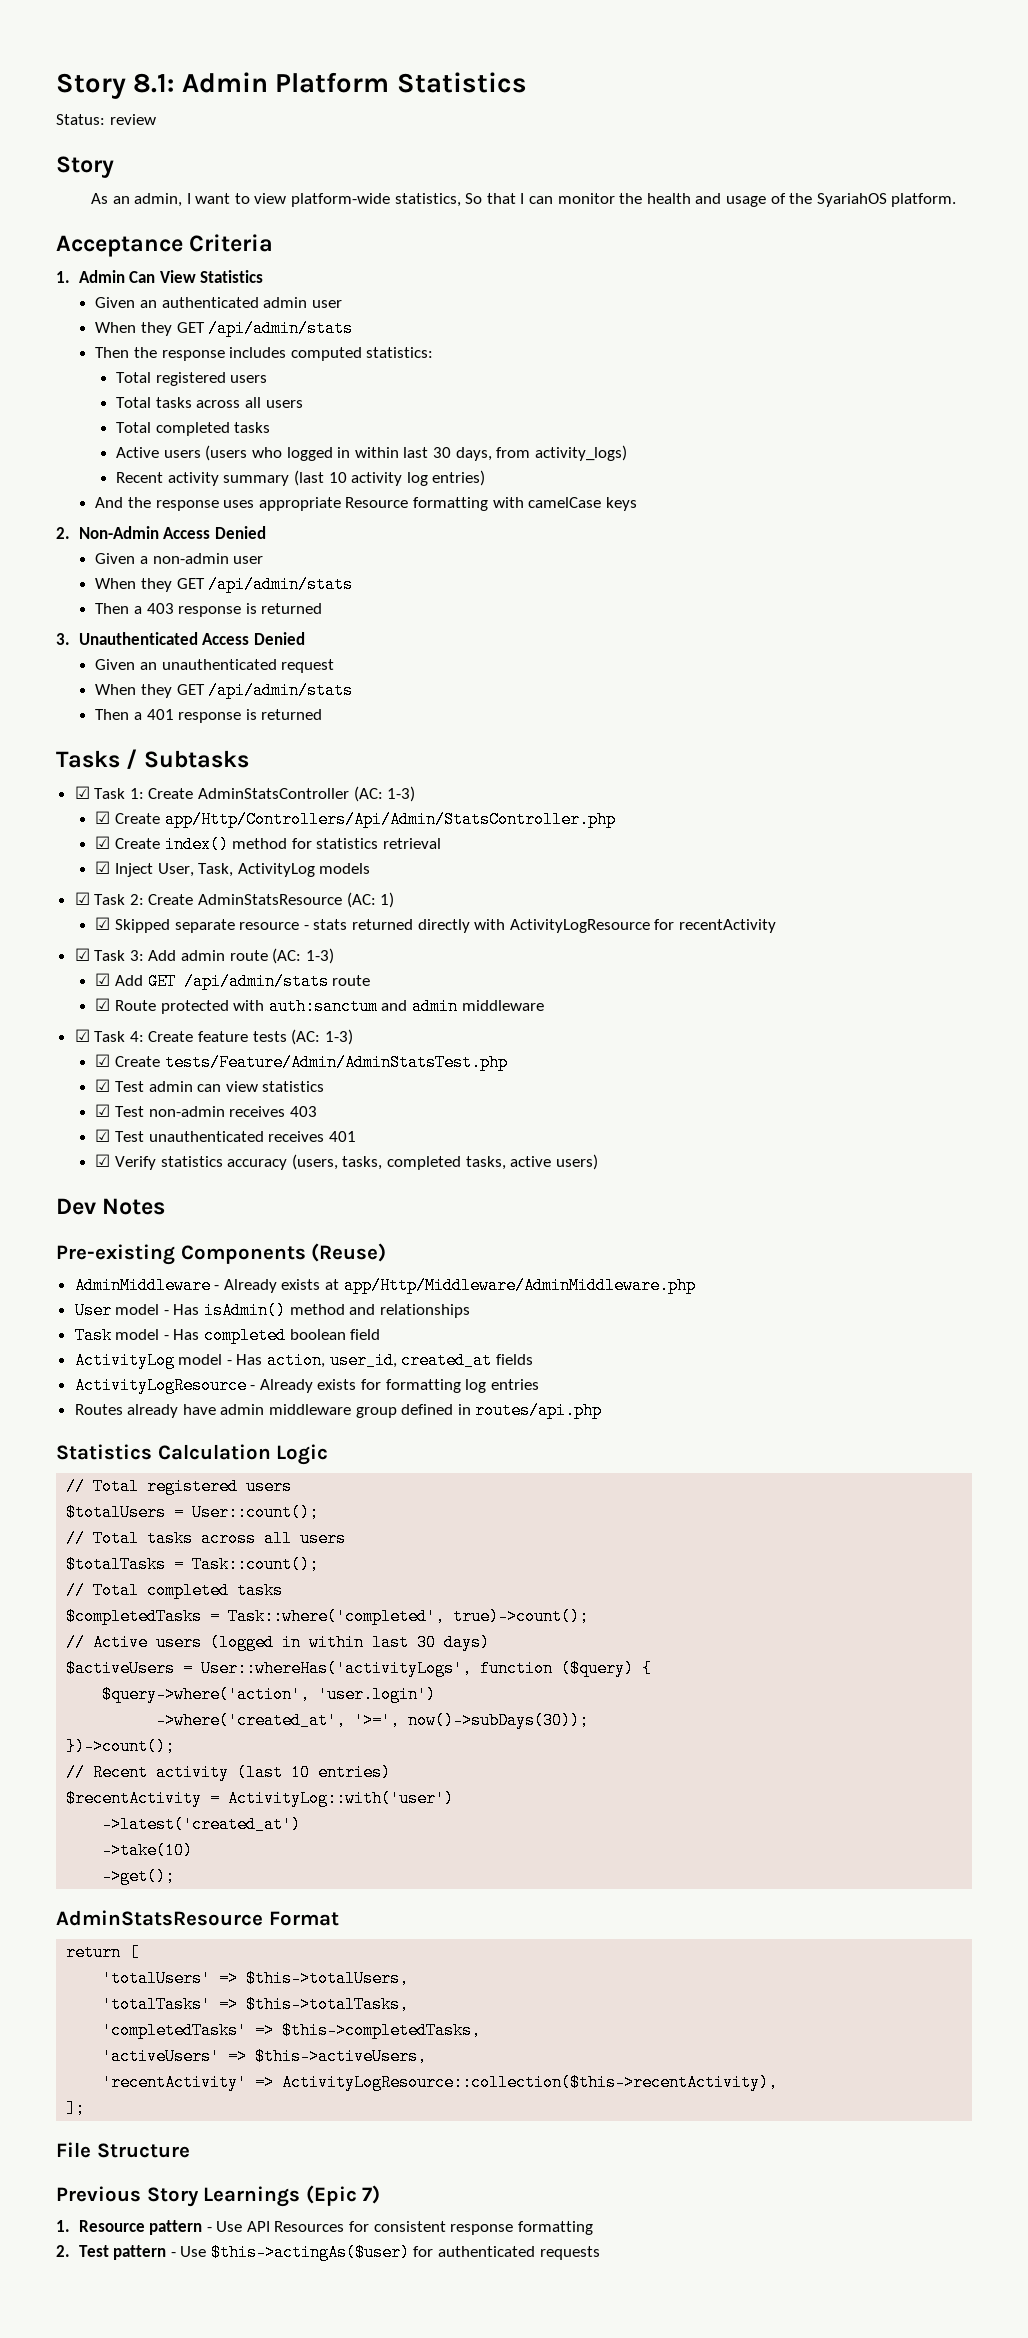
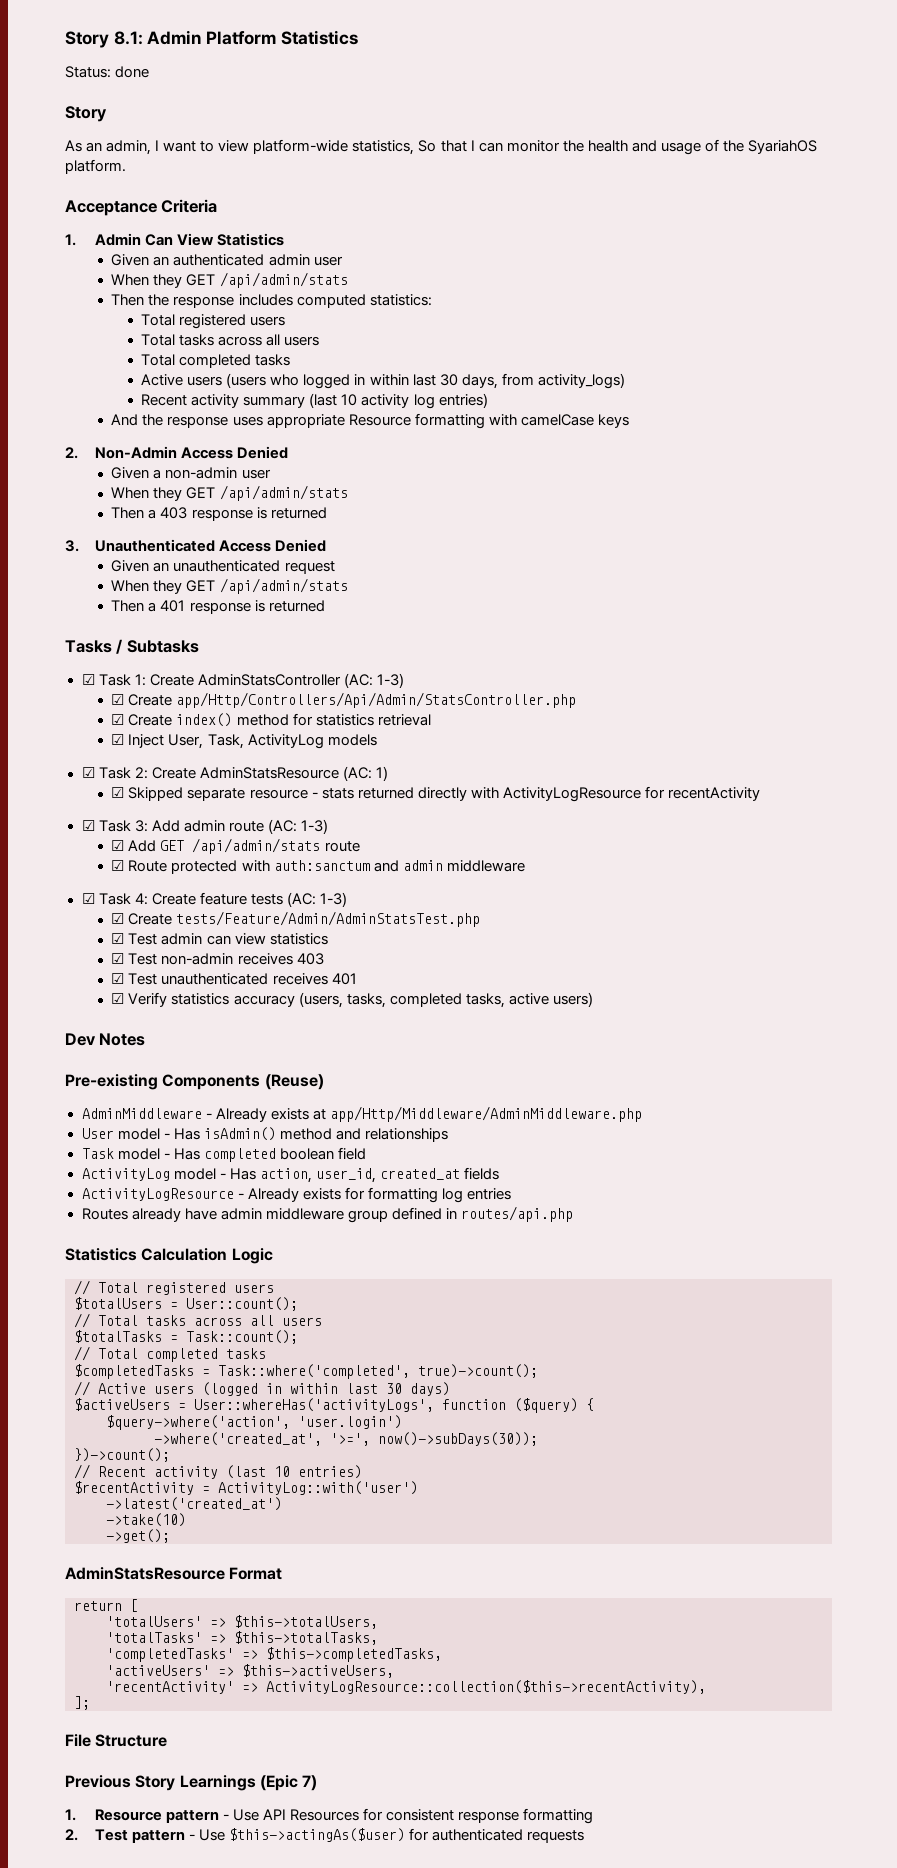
[109,114,156,125] review -> [115,66,150,78] done

